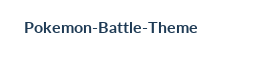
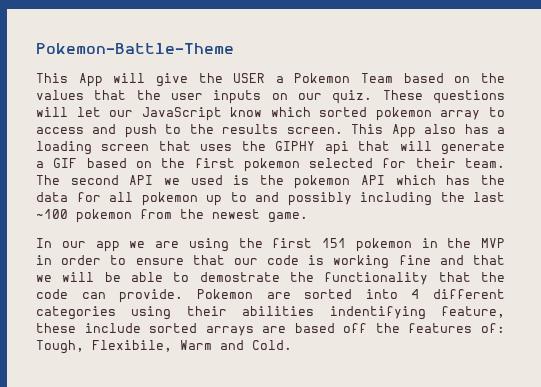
(198, 27) none -> [36,73,505,87] [36,90,505,104] [36,107,505,121] [36,124,505,138] [36,141,506,155] [36,158,506,172] [36,175,505,189] [36,192,505,206] [36,209,308,223] [36,238,505,252] [36,255,506,269] [36,272,505,285] [36,289,505,303] [36,306,505,320] [36,323,505,336] [36,340,292,354] // This App will give the USER a Pokemon Team based on the values that the user inputs on our quiz. These questions will let our JavaScript know which sorted pokemon array to access and push to the results screen. This App also has a loading screen that uses the GIPHY api that will generate a GIF based on the first pokemon selected for their team. The second API we used is the pokemon API which has the data for all pokemon up to and possibly including the last ~100 pokemon from the newest game. // In our app we are using the first 151 pokemon in the MVP in order to ensure that our code is working fine and that we will be able to demostrate the functionality that the code can provide. Pokemon are sorted into 4 different categories using their abilities indentifying feature, these include sorted arrays are based off the features of: Tough, Flexibile, Warm and Cold.

